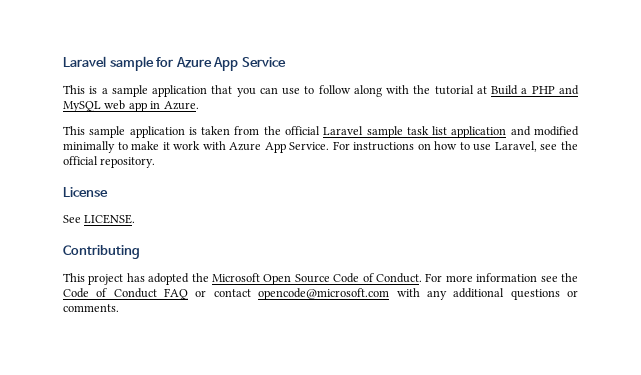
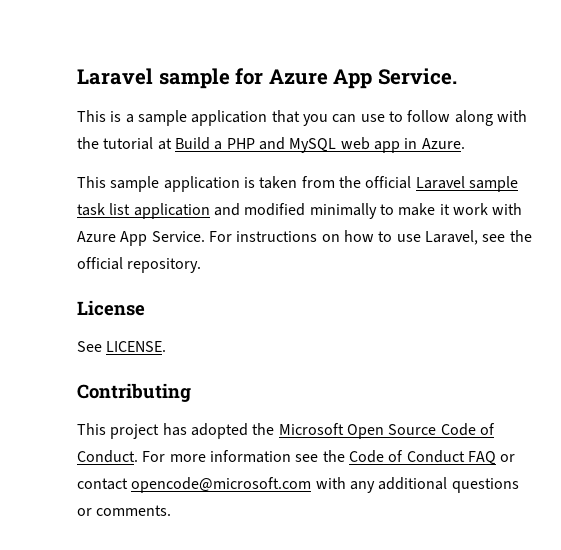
[241,57,286,67] Service -> [377,68,457,85] Service.

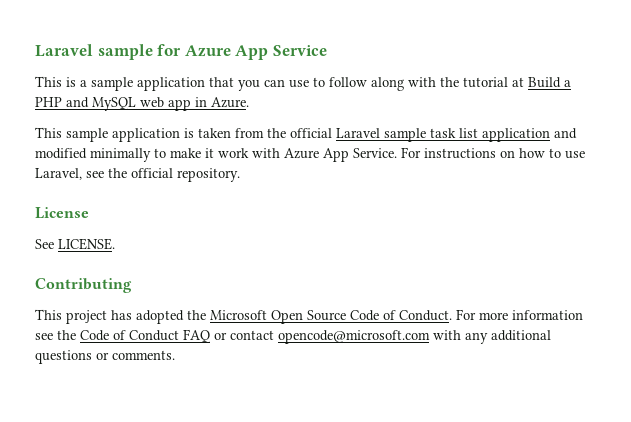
[377,68,457,85] Service. -> [272,45,327,56] Service

